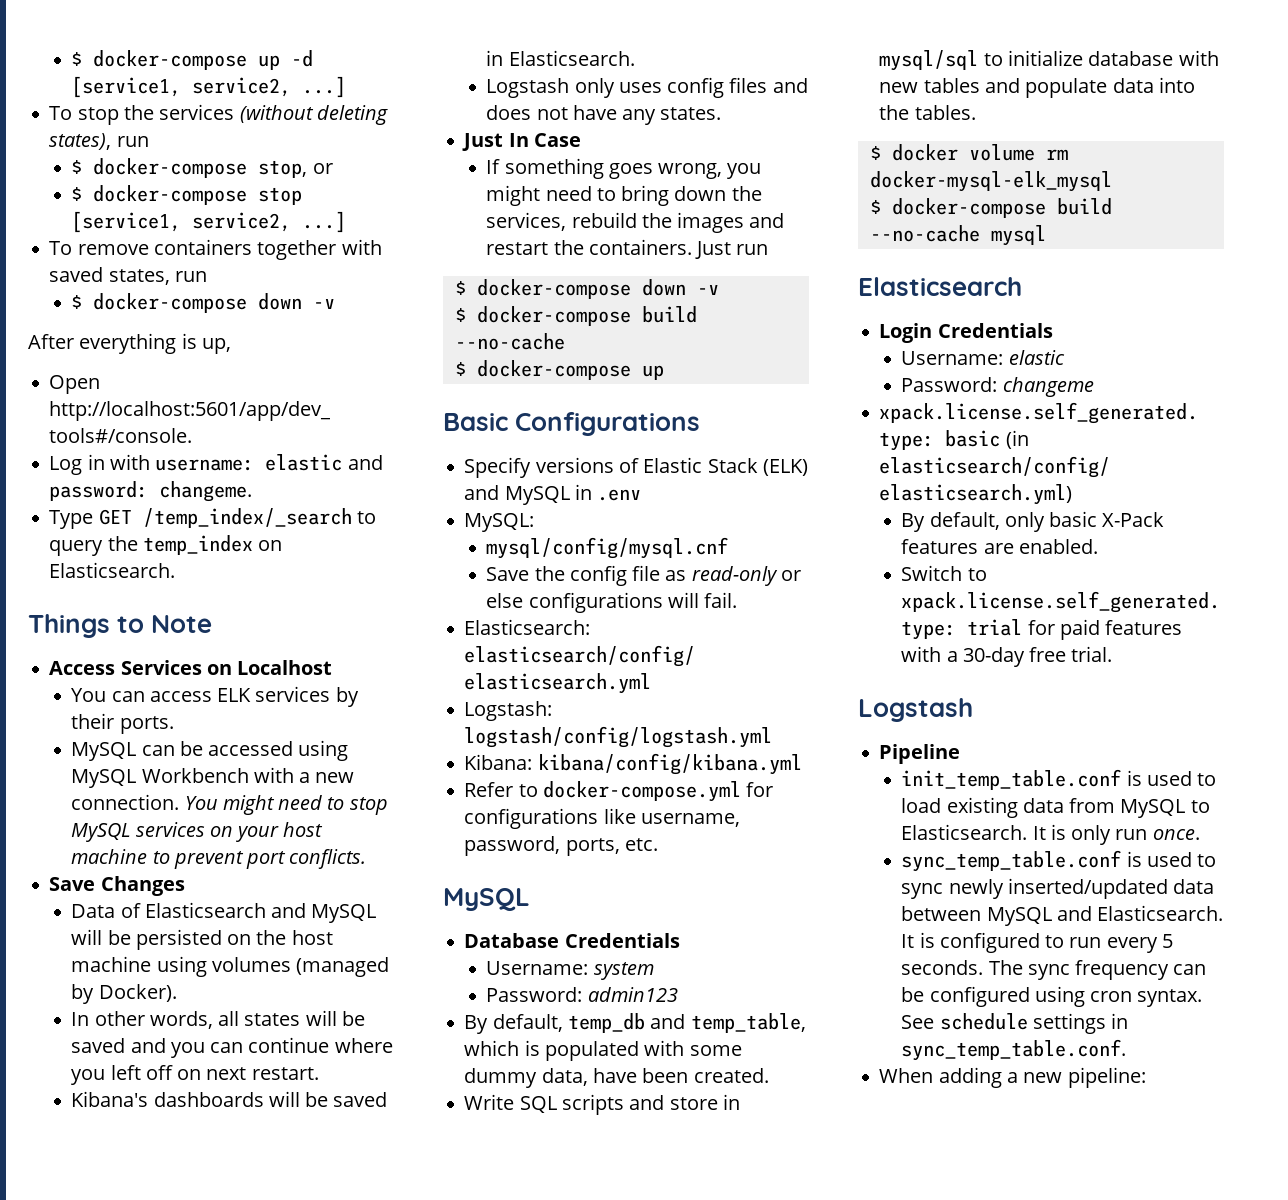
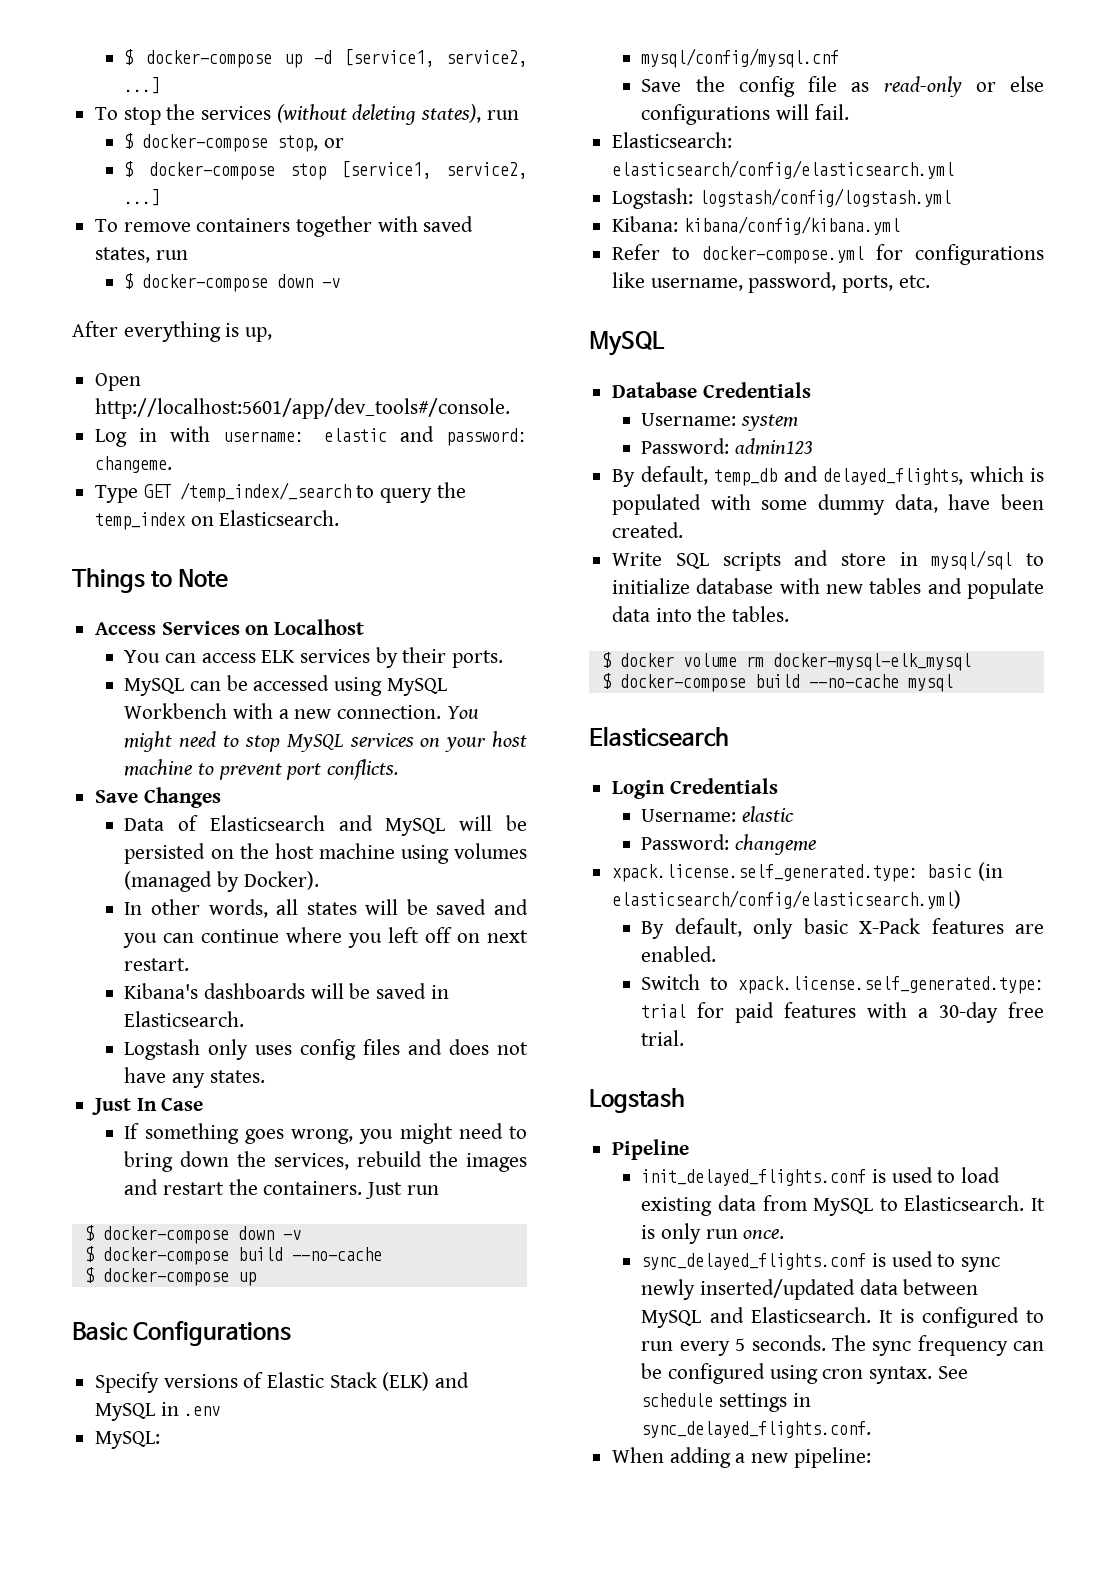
[690,1013,806,1033] temp_table, -> [823,468,964,485] delayed_flights,
[901,769,1122,790] init_temp_table.conf -> [641,1169,867,1186] init_delayed_flights.conf
[901,850,1122,872] sync_temp_table.conf -> [641,1253,867,1270] sync_delayed_flights.conf
[901,1039,1127,1061] sync_temp_table.conf. -> [641,1421,872,1438] sync_delayed_flights.conf.

